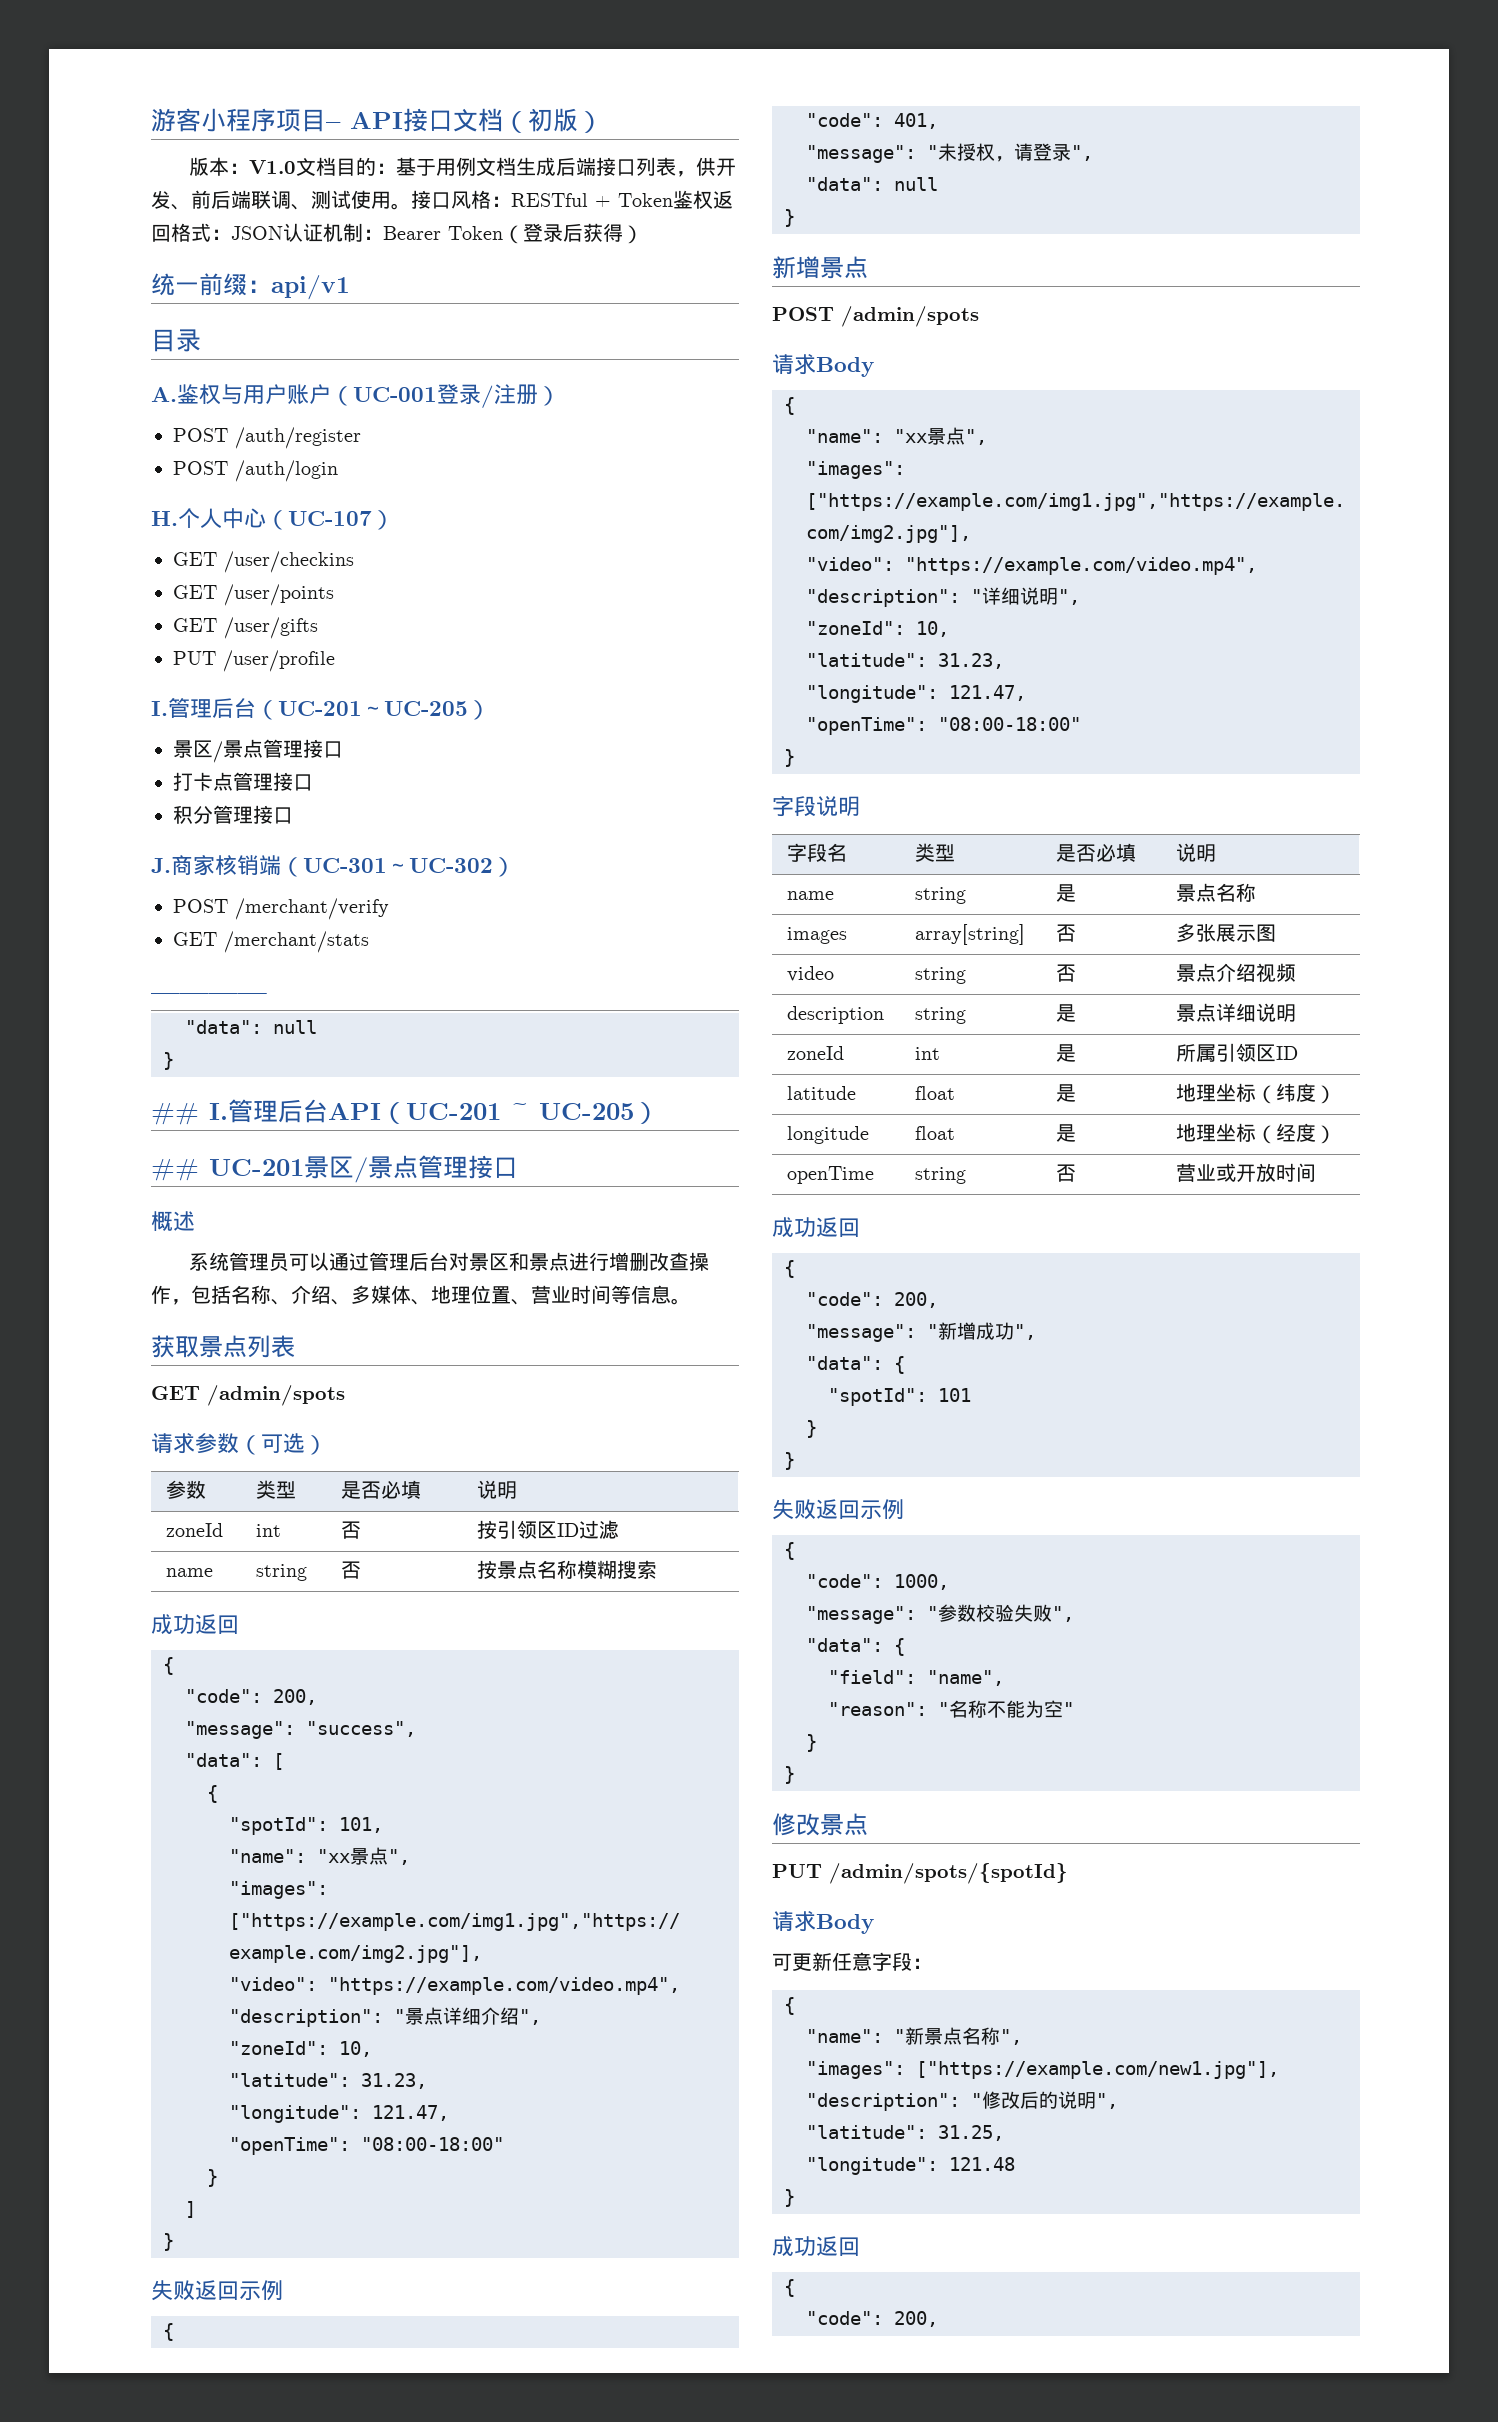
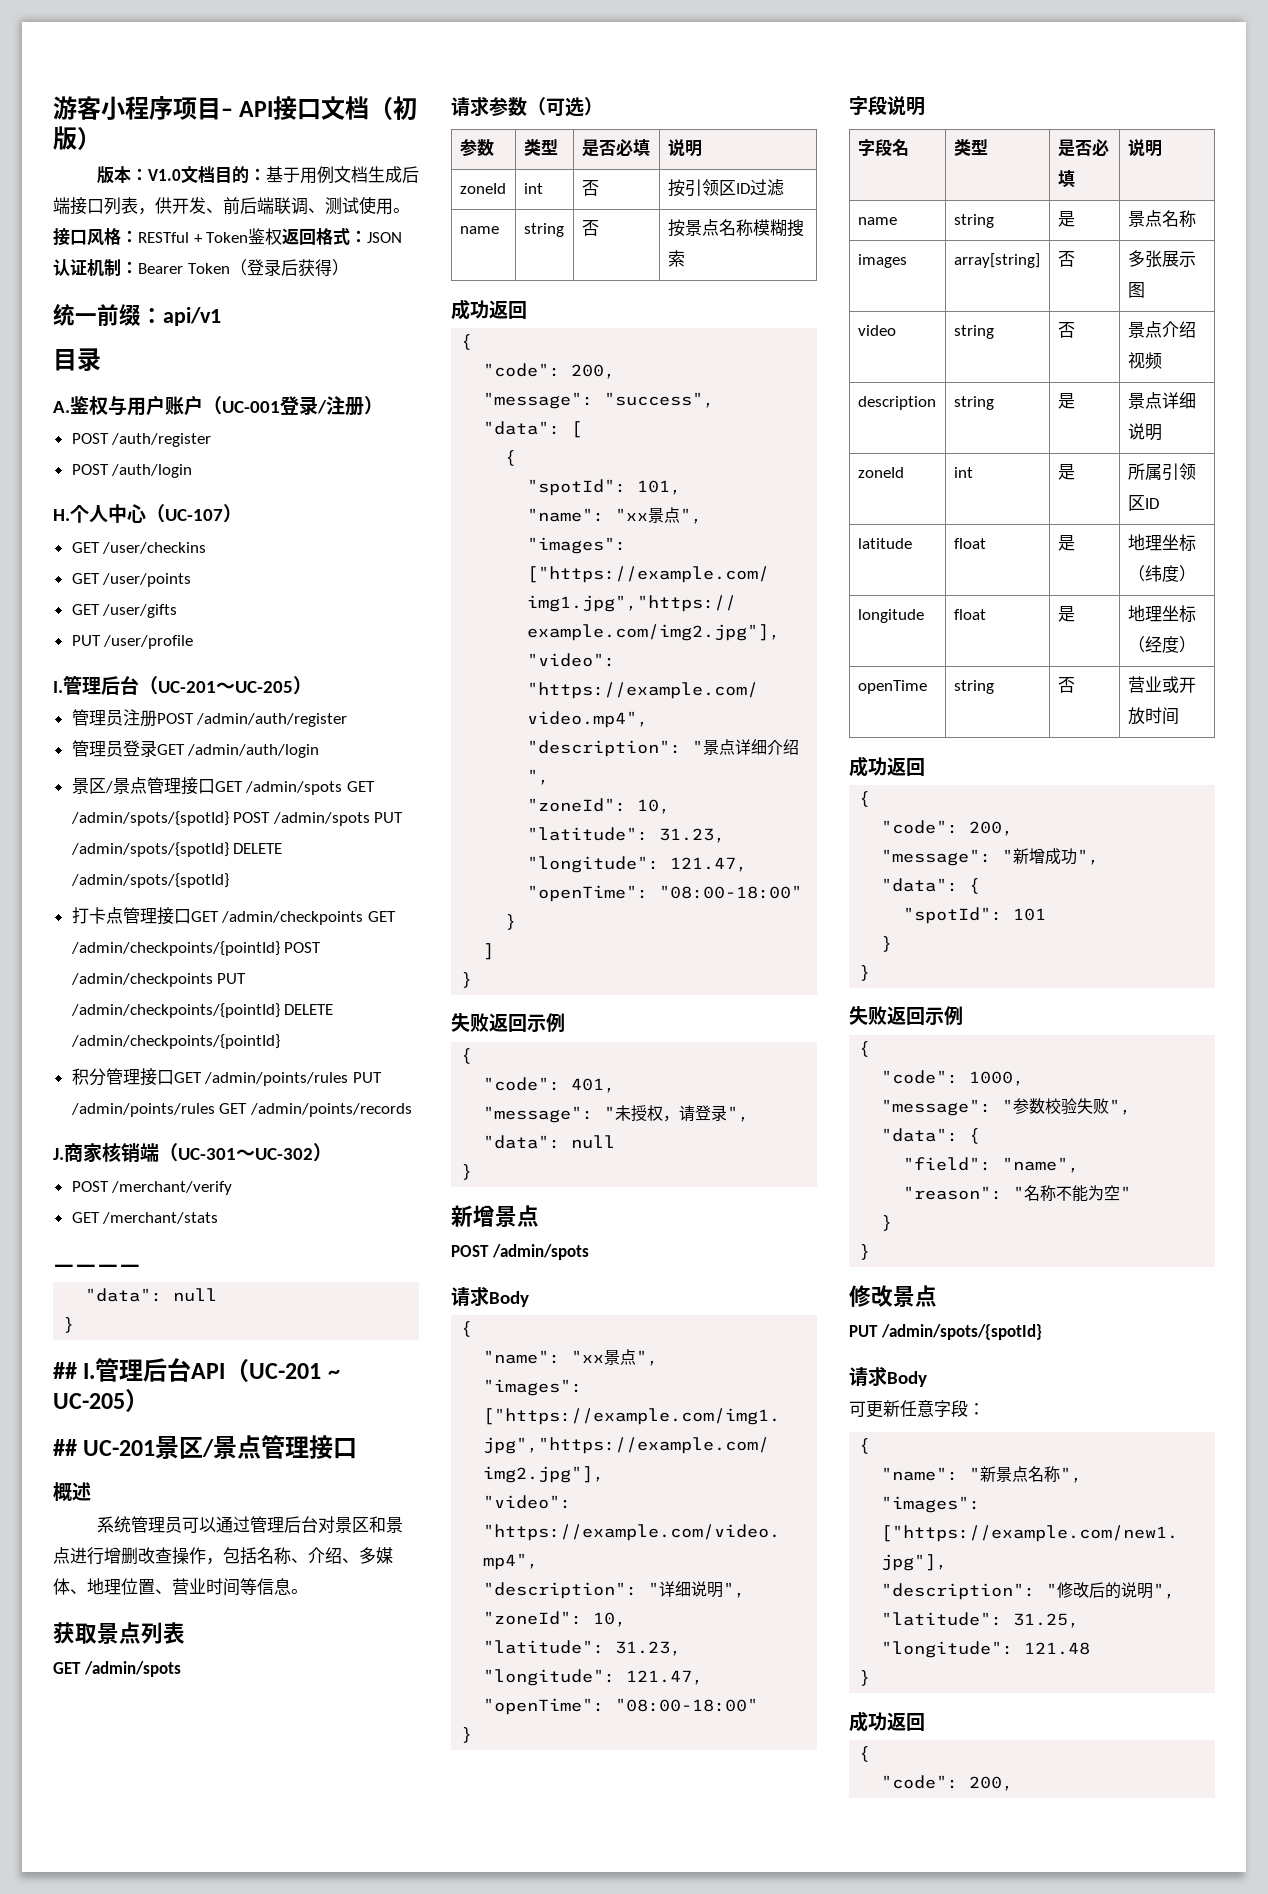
[173,739,343,763] [173,772,313,791] [173,805,293,824] // 景区/景点管理接口 // 打卡点管理接口 // 积分管理接口 -> [71,709,348,727] [71,740,320,758] [71,777,375,795] [70,811,404,826] [70,842,283,857] [70,873,229,888] [71,907,396,925] [70,941,322,956] [70,973,247,987] [70,1003,334,1018] [70,1034,280,1049] [71,1068,382,1086] [70,1103,412,1117] // 管理员注册POST /admin/auth/register // 管理员登录GET /admin/auth/login // 景区/景点管理接口GET /admin/spots GET /admin/spots/{spotId} POST /admin/spots PUT /admin/spots/{spotId} DELETE /admin/spots/{spotId} // 打卡点管理接口GET /admin/checkpoints GET /admin/checkpoints/{pointId} POST /admin/checkpoints PUT /admin/checkpoints/{pointId} DELETE /admin/checkpoints/{pointId} // 积分管理接口GET /admin/points/rules PUT /admin/points/rules GET /admin/points/records

